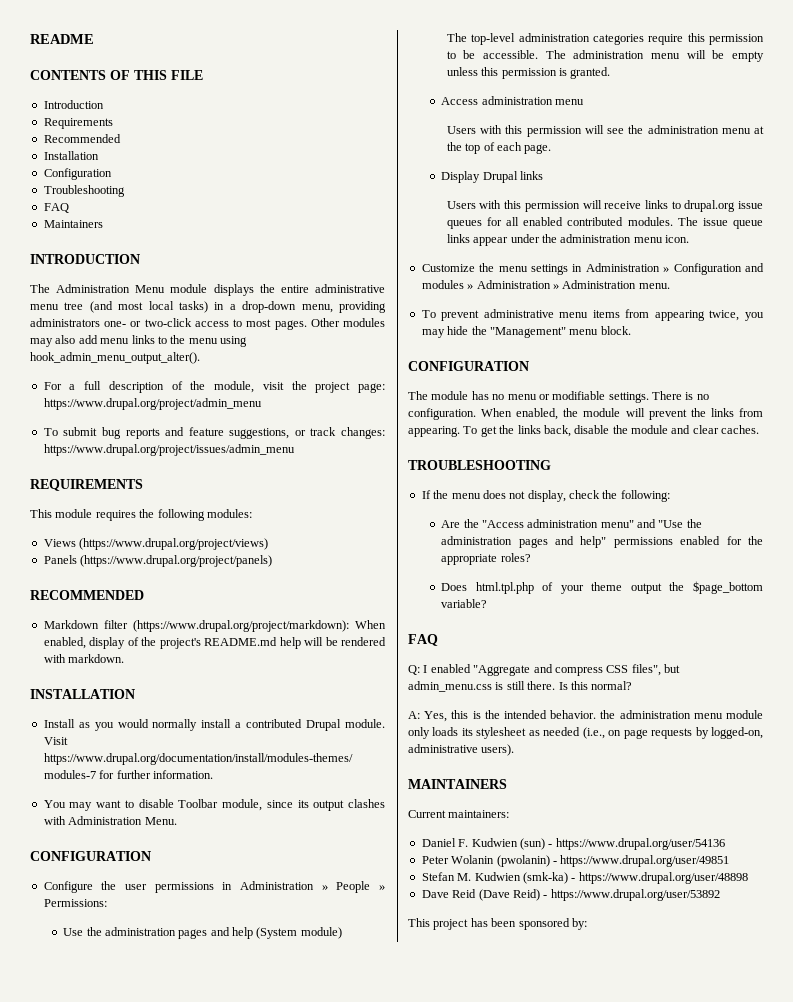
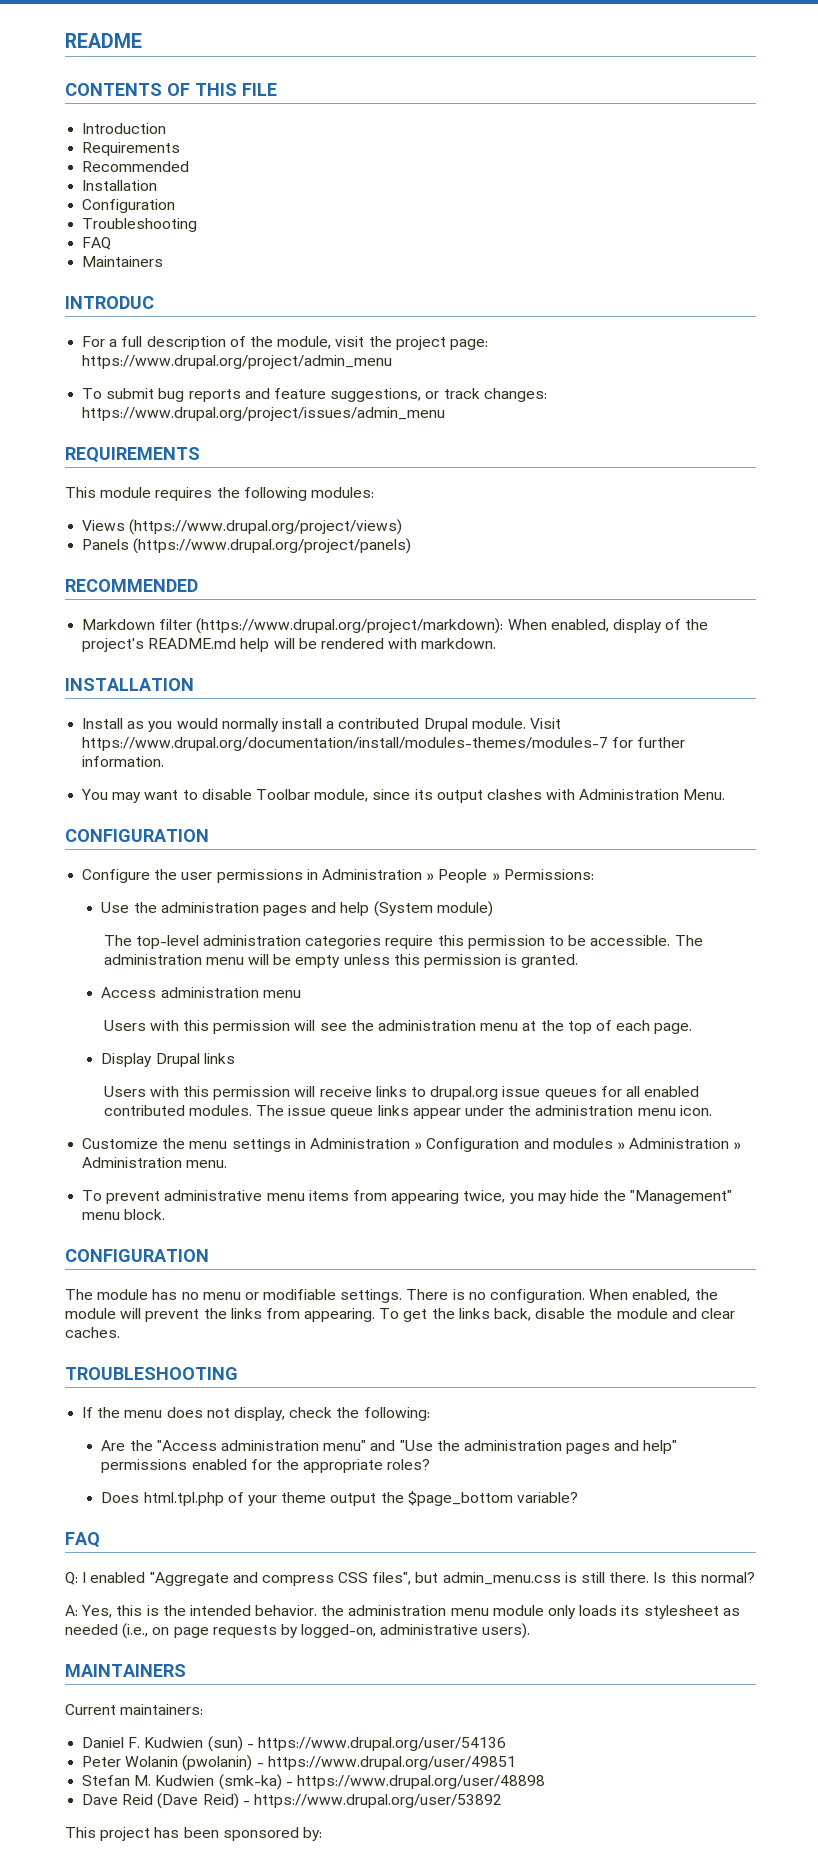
[30,254,140,264] [30,284,385,296] [30,301,386,313] [30,318,386,330] [30,335,247,347] [30,352,200,364] INTRODUCTION // The Administration Menu module displays the entire administrative menu tree (and most local tasks) in a drop-down menu, providing administrators one- or two-click access to most pages. Other modules may also add menu links to the menu using hook_admin_menu_output_alter(). -> [65,296,154,309] INTRODUC

